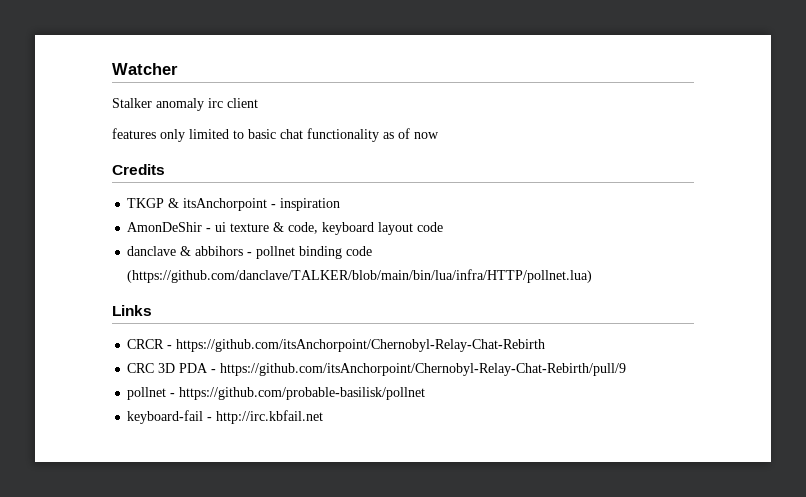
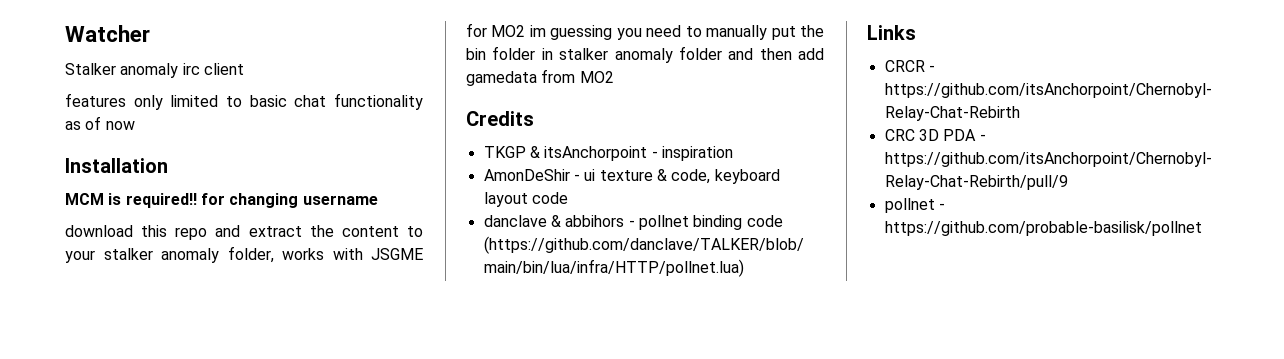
(439, 135) none -> [65,158,168,173] [65,193,378,208] [65,225,423,240] [65,246,423,263] [466,23,824,40] [466,46,824,63] [466,69,614,86] // Installation // MCM is required!! for changing username // download this repo and extract the content to your stalker anomaly folder, works with JSGME for MO2 im guessing you need to manually put the bin folder in stalker anomaly folder and then add gamedata from MO2
[127,410,324,424] // keyboard-fail - http://irc.kbfail.net -> (1202, 228) none

